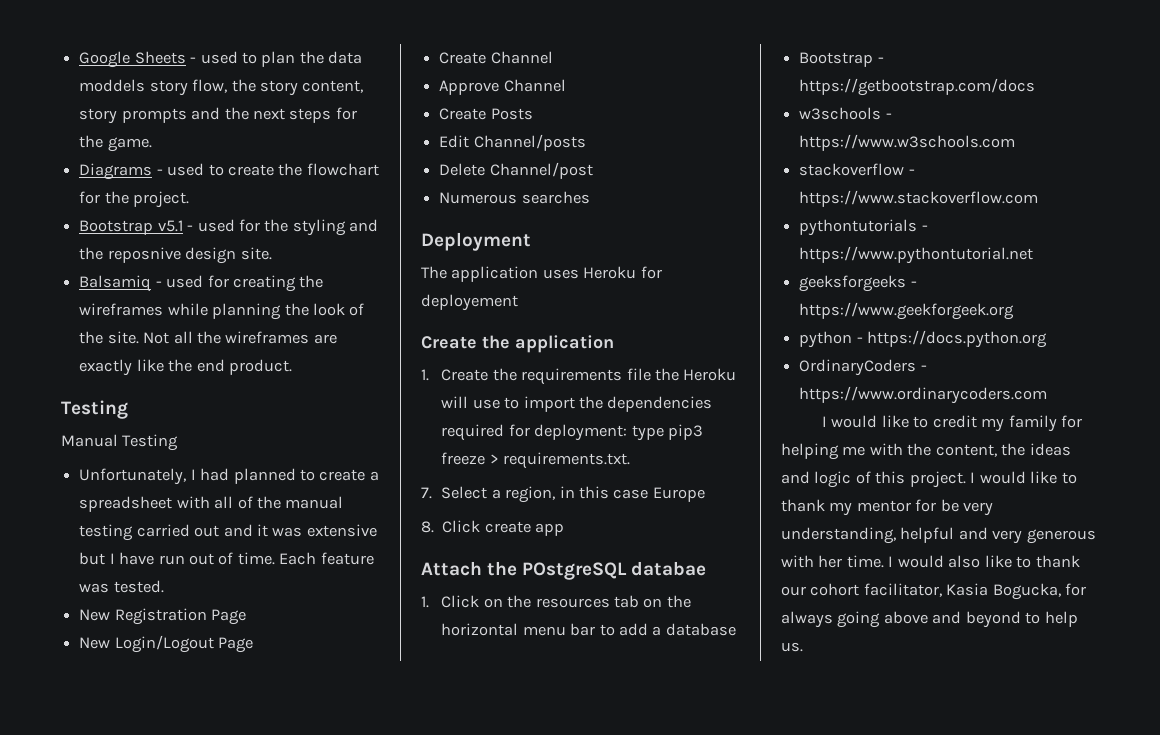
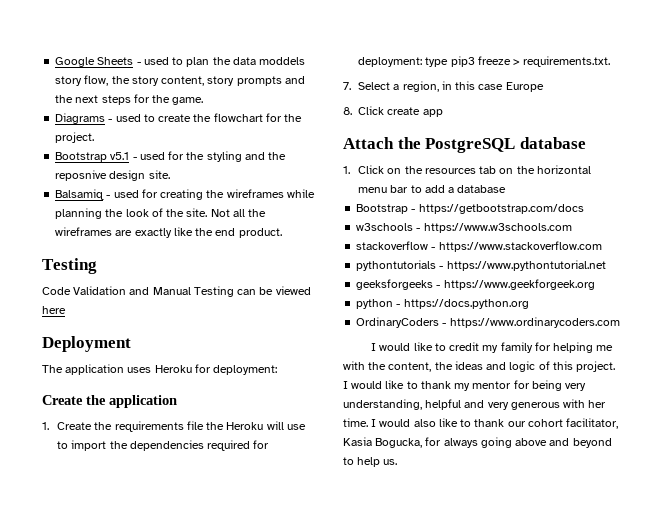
(128, 409) none -> [42,286,150,295] Code Validation and
[79,468,379,485] [79,496,344,512] [79,524,377,541] [79,552,374,565] [79,580,164,593] [79,608,247,625] [79,635,254,653] [439,51,553,64] [439,79,566,95] [439,108,533,120] [439,134,586,151] [439,162,593,179] [439,191,590,204] // Unfortunately, I had planned to create a spreadsheet with all of the manual testing carried out and it was extensive but I have run out of time. Each feature was tested. // New Registration Page // New Login/Logout Page // Create Channel // Approve Channel // Create Posts // Edit Channel/posts // Delete Channel/post // Numerous searches -> [237,286,311,295] [42,306,66,314] can be viewed here
[421,294,518,311] deployement -> [213,365,278,375] deployment:
[522,561,707,580] POstgreSQL databae -> [425,137,586,153] PostgreSQL database
[940,499,959,512] be -> [531,380,562,391] being

